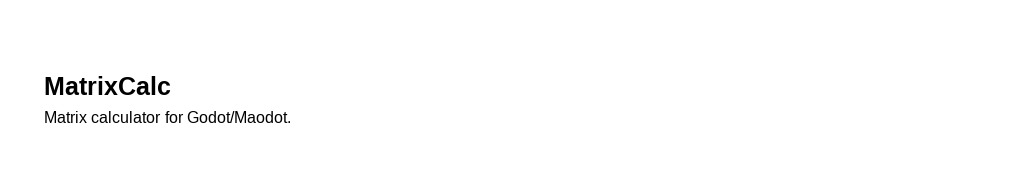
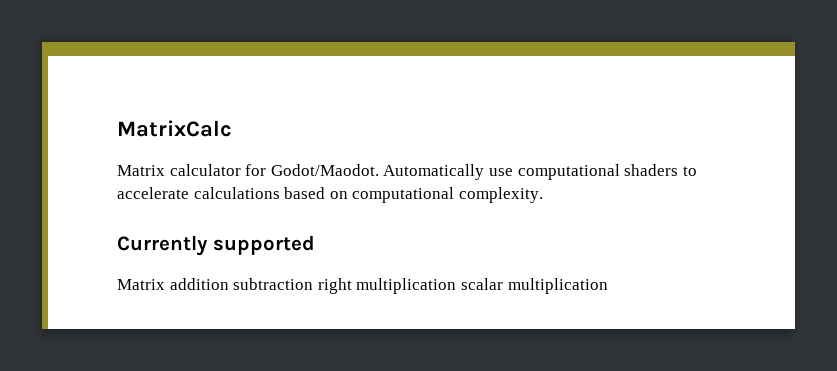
(291, 117) none -> [383,164,697,180] [117,187,543,203] [117,235,315,256] [117,278,608,294] Automatically use computational shaders to accelerate calculations based on computational complexity. // Currently supported // Matrix addition subtraction right multiplication scalar multiplication

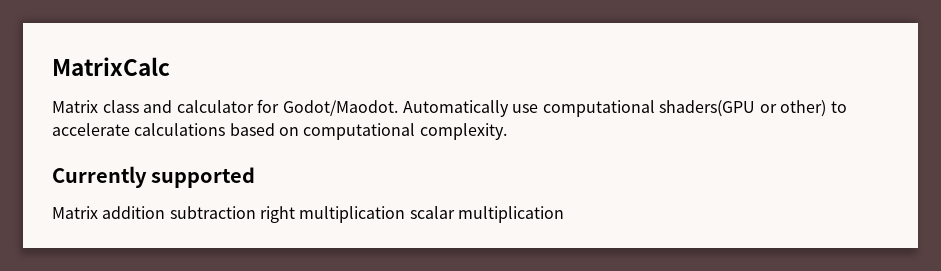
(165, 170) none -> [102,100,173,113] class and
[624,164,679,176] shaders -> [659,100,827,117] shaders(GPU or other)

